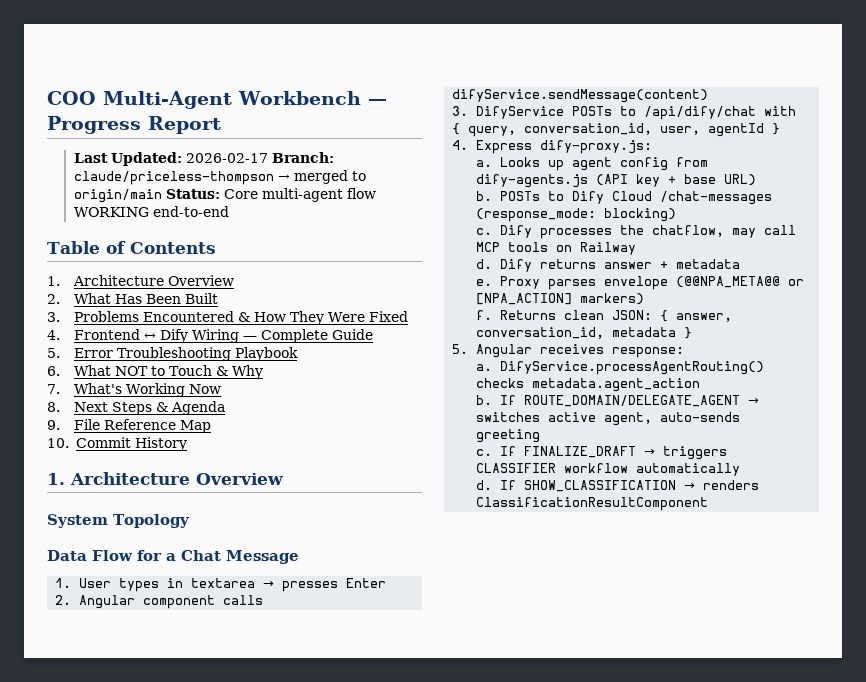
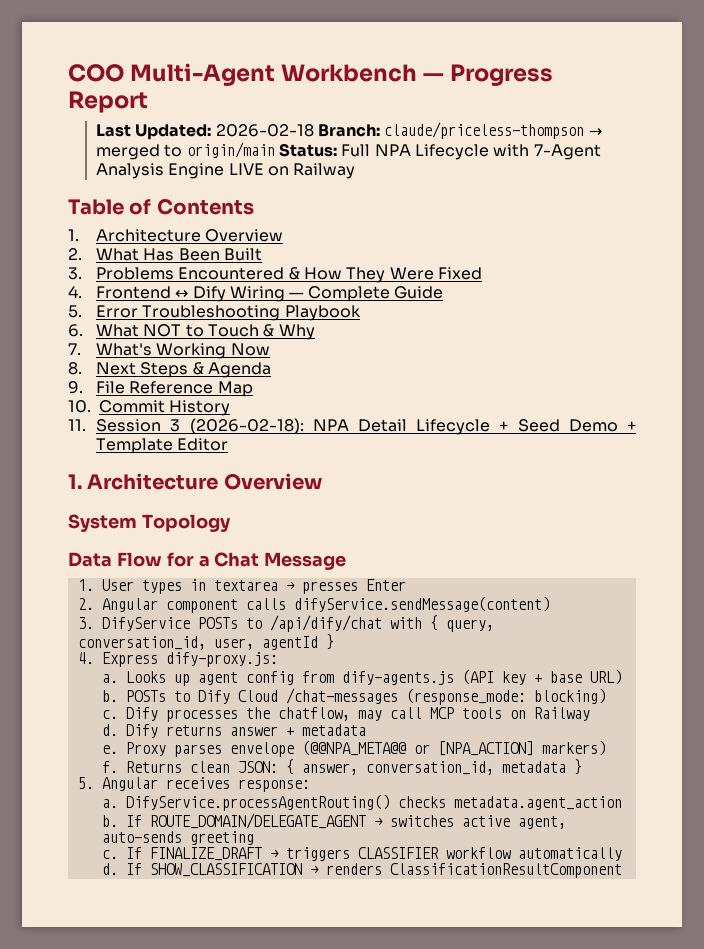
[185,153,268,163] 2026-02-17 -> [215,124,314,137] 2026-02-18
[223,188,376,202] [73,206,229,217] Core multi-agent flow WORKING end-to-end -> [341,144,601,160] [96,163,356,179] Full NPA Lifecycle with 7-Agent Analysis Engine LIVE on Railway
(187, 444) none -> [68,418,636,435] [96,438,229,454] // 11. Session 3 (2026-02-18): NPA Detail Lifecycle + Seed Demo + Template Editor

